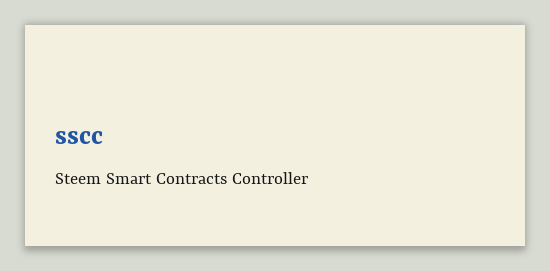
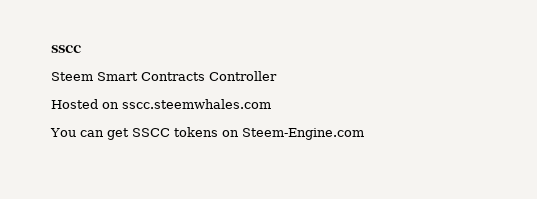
(308, 178) none -> [51,99,271,109] [50,127,364,140] // Hosted on sscc.steemwhales.com // You can get SSCC tokens on Steem-Engine.com

